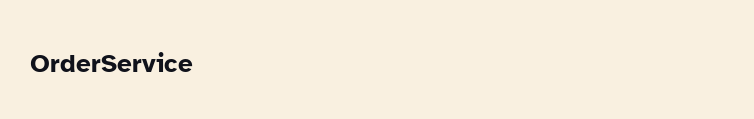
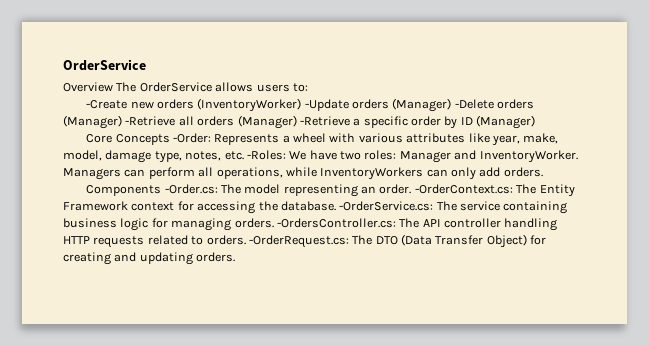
[30,52,193,72] OrderService -> [63,59,146,71] [63,82,308,92] [86,98,535,112] [63,115,536,129] [86,133,559,146] [63,150,578,163] [63,167,543,180] [86,184,575,197] [63,201,568,214] [63,218,558,231] [63,234,547,248] [63,252,236,265] OrderService // Overview The OrderService allows users to: // -Create new orders (InventoryWorker) -Update orders (Manager) -Delete orders (Manager) -Retrieve all orders (Manager) -Retrieve a specific order by ID (Manager) // Core Concepts -Order: Represents a wheel with various attributes like year, make, model, damage type, notes, etc. -Roles: We have two roles: Manager and InventoryWorker. Managers can perform all operations, while InventoryWorkers can only add orders. // Components -Order.cs: The model representing an order. -OrderContext.cs: The Entity Framework context for accessing the database. -OrderService.cs: The service containing business logic for managing orders. -OrdersController.cs: The API controller handling HTTP requests related to orders. -OrderRequest.cs: The DTO (Data Transfer Object) for creating and updating orders.

